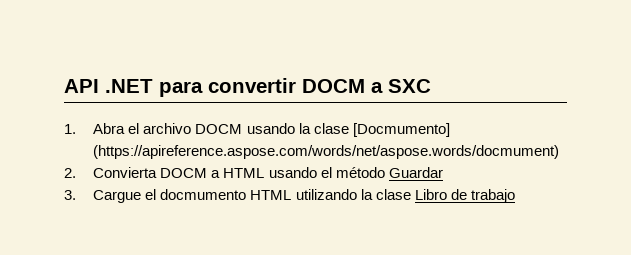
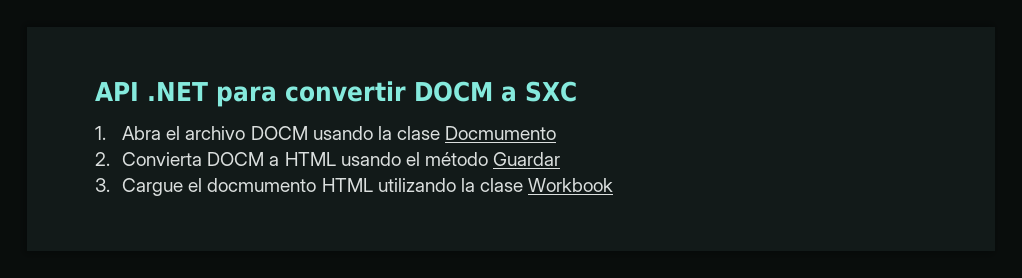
[352,123,450,137] [93,145,560,159] [Docmumento] (https://apireference.aspose.com/words/net/aspose.words/docmument) -> [445,126,557,140] Docmumento
[414,189,515,203] Libro de trabajo -> [528,178,614,192] Workbook

